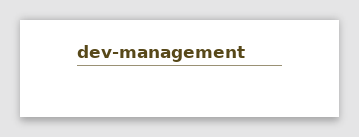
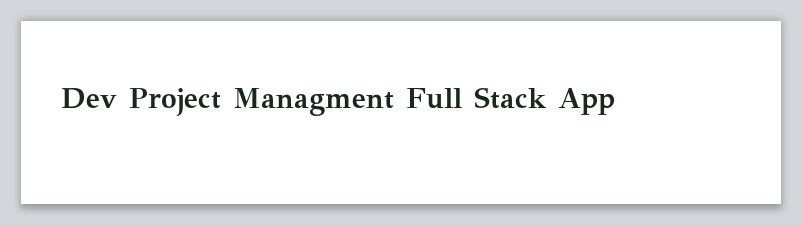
[77,45,245,62] dev-management -> [61,87,615,116] Dev Project Managment Full Stack App

